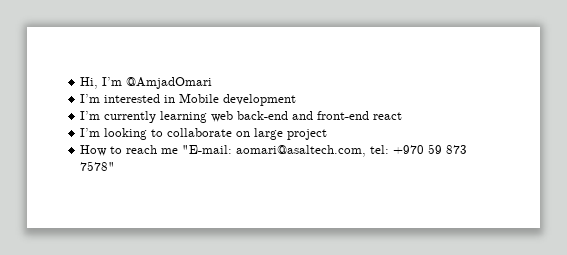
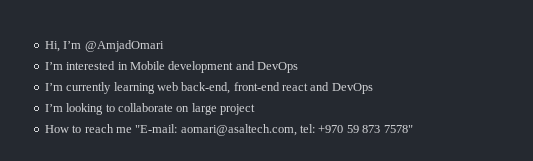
(297, 100) none -> [235,61,298,73] and DevOps
[237,111,314,120] back-end and -> [181,82,231,94] back-end,
(403, 116) none -> [310,82,373,94] and DevOps

